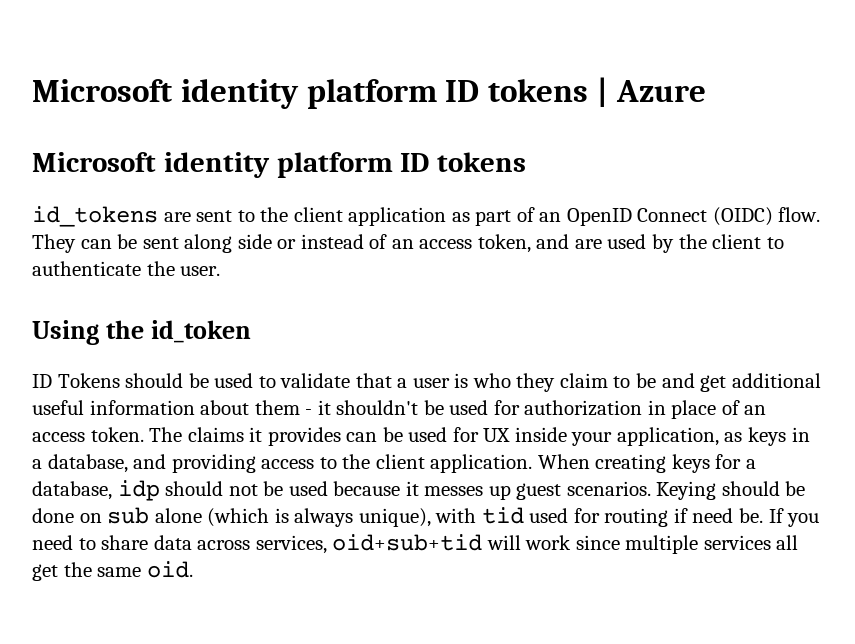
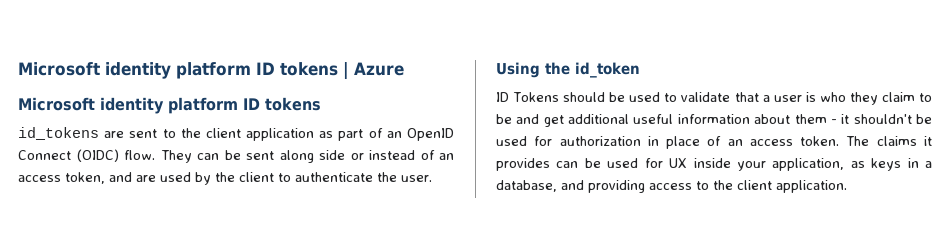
[537,454,756,473] [32,480,806,501] [32,507,820,527] [32,534,799,554] [32,561,193,581] When creating keys for a database, idp should not be used because it messes up guest scenarios. Keying should be done on sub alone (which is always unique), with tid used for routing if need be. If you need to share data across services, oid+sub+tid will work since multiple services all get the same oid. -> (847, 186) none

